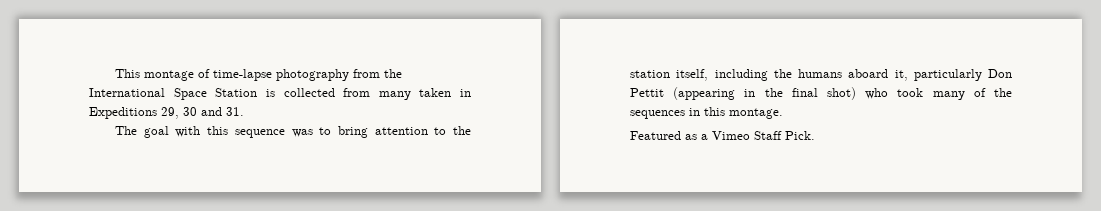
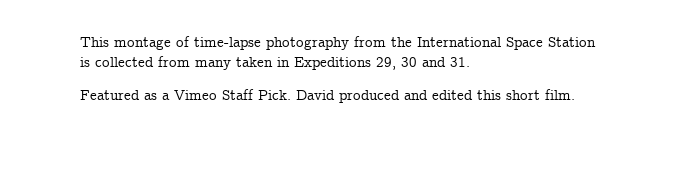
[115,126,472,138] [630,69,1012,81] [630,87,1012,100] [630,107,783,119] // The goal with this sequence was to bring attention to the station itself, including the humans aboard it, particularly Don Pettit (appearing in the final shot) who took many of the sequences in this montage. -> (470, 62) none
(815, 135) none -> [296,89,575,103] David produced and edited this short film.

